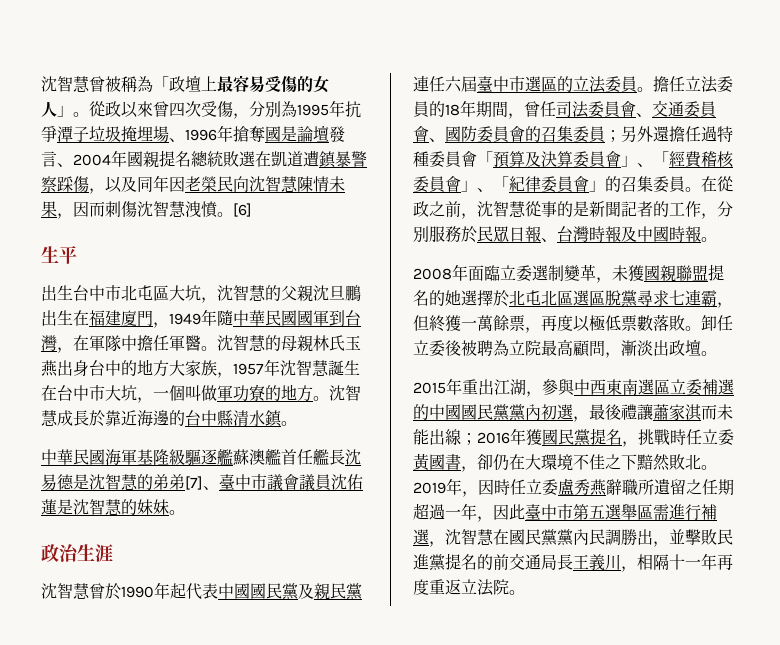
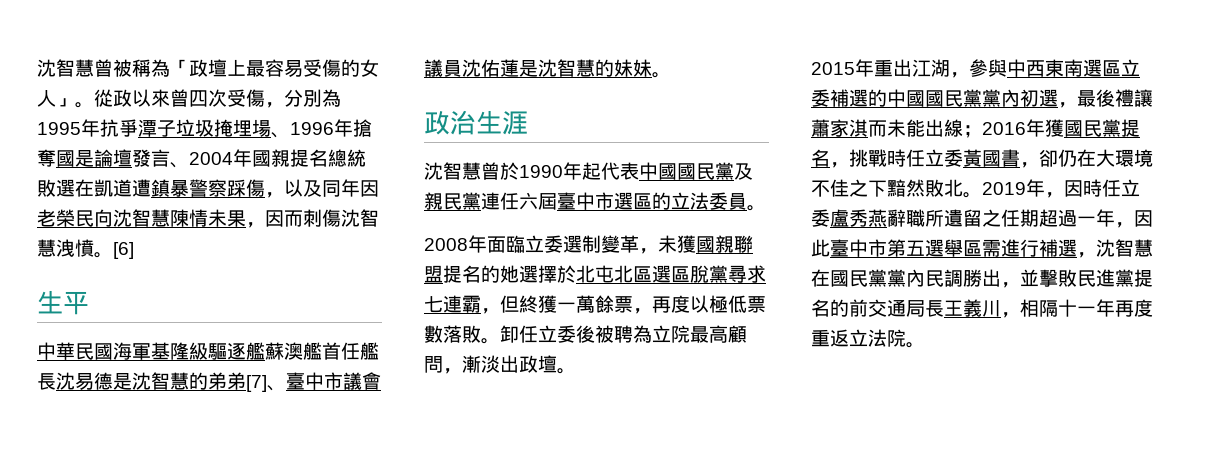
[41,285,361,303] [41,309,361,328] [41,335,361,353] [41,359,360,378] [41,384,361,403] [41,410,297,427] // 出生台中市北屯區大坑，沈智慧的父親沈旦鵬出生在福建廈門，1949年隨中華民國國軍到台灣，在軍隊中擔任軍醫。沈智慧的母親林氏玉燕出身台中的地方大家族，1957年沈智慧誕生在台中市大坑，一個叫做軍功寮的地方。沈智慧成長於靠近海邊的台中縣清水鎮。 -> (89, 303) none
[653,76,733,93] [413,100,716,119] [413,125,733,143] [413,151,734,168] [413,176,734,193] [413,201,733,219] [413,226,717,243] 擔任立法委員的18年期間，曾任司法委員會、交通委員會、國防委員會的召集委員；另外還擔任過特種委員會「預算及決算委員會」、「經費稽核委員會」、「紀律委員會」的召集委員。在從政之前，沈智慧從事的是新聞記者的工作，分別服務於民眾日報、台灣時報及中國時報。 -> (766, 208) none

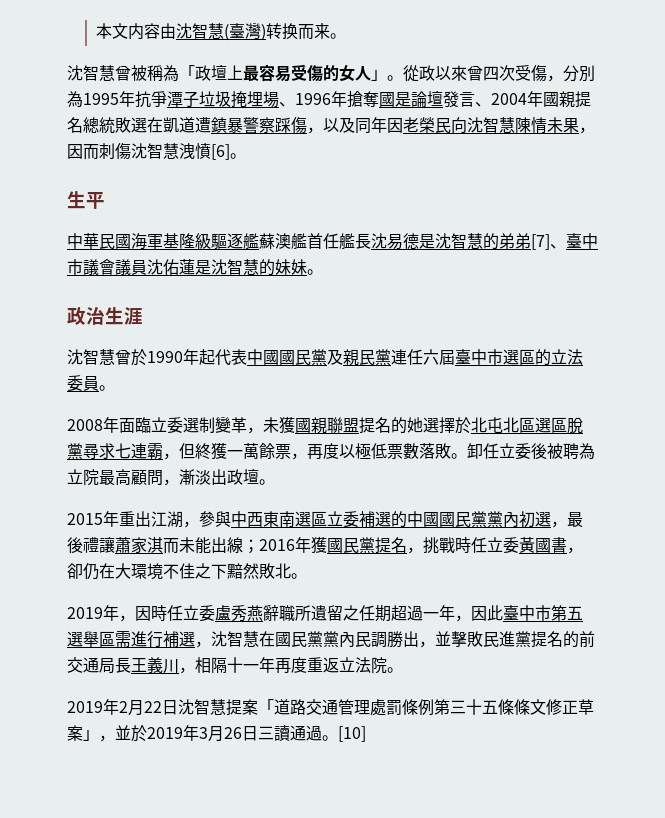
(37, 68) none -> [95,23,346,41] 本文内容由沈智慧(臺灣)转换而来。 //
[94,242,134,259] 。[6] -> [211,144,246,160] [6]。
(982, 195) none -> (307, 576) //
(925, 345) none -> [67,699,594,716] [67,725,366,742] // 2019年2月22日沈智慧提案「道路交通管理處罰條例第三十五條條文修正草案」，並於2019年3月26日三讀通過。[10]

